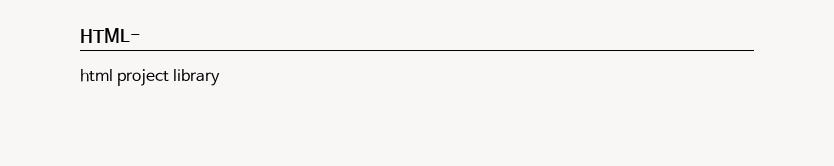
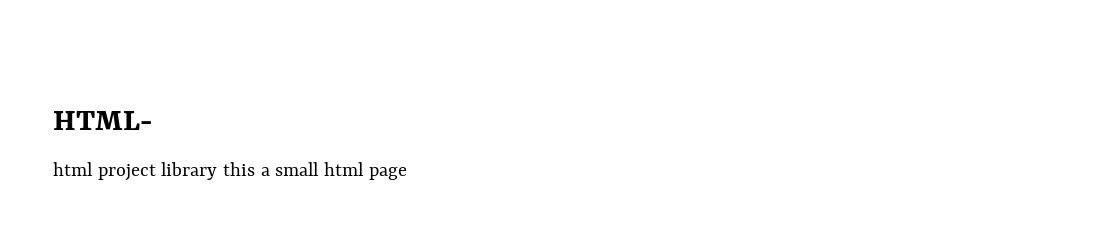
(221, 77) none -> [223,162,407,180] this a small html page

